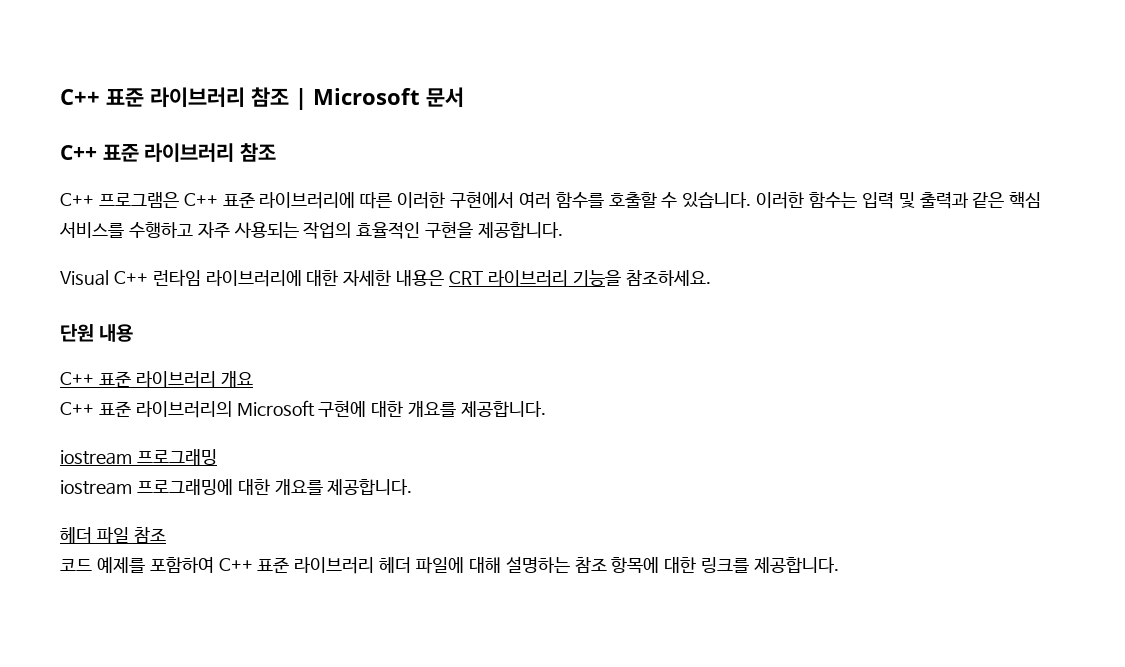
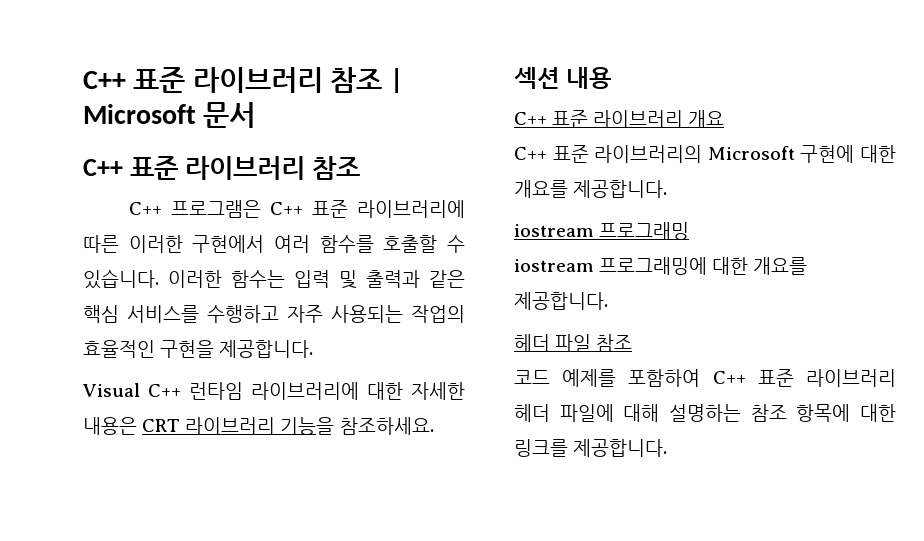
[60,324,94,342] 단원 -> [514,67,560,89] 섹션

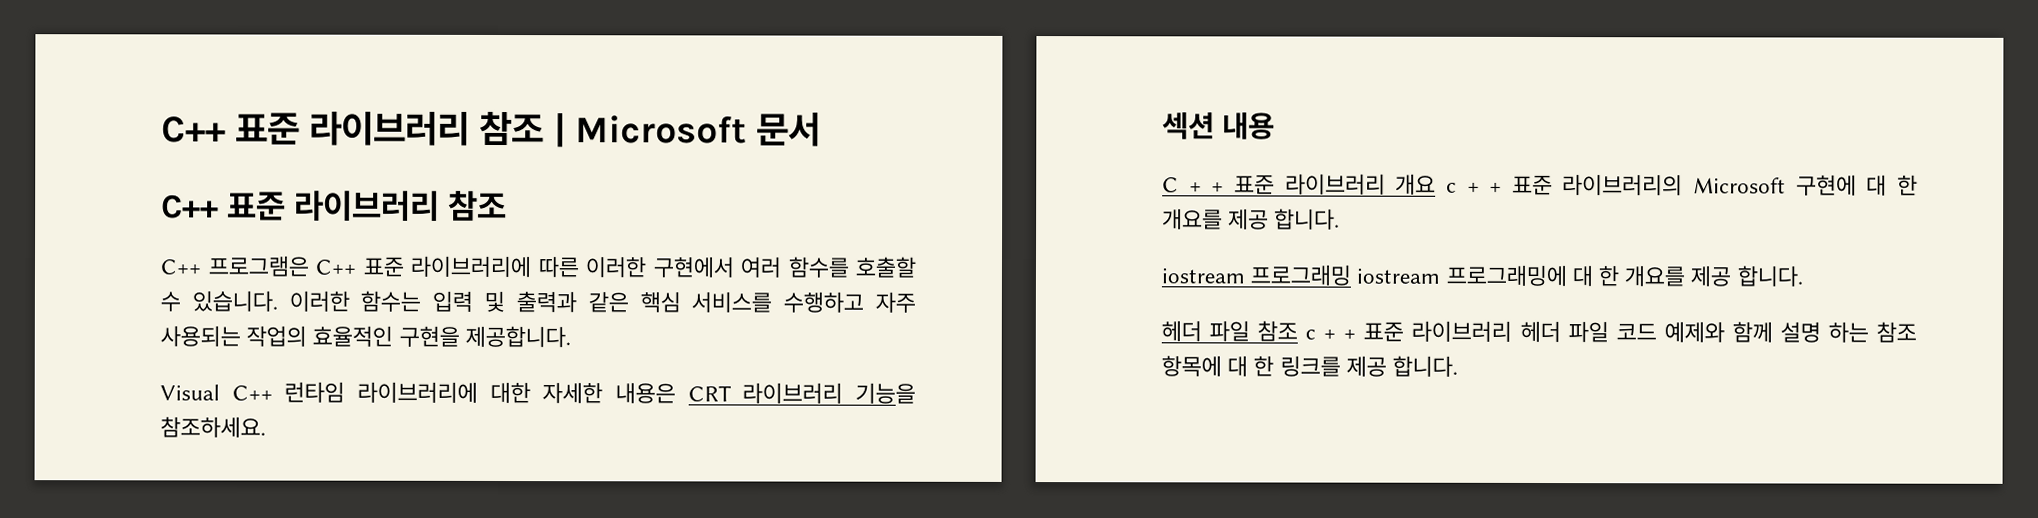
[514,112,547,125] C++ -> [1162,177,1225,193] C + +
[514,147,547,160] // C++ -> [1445,182,1503,193] c + +
[860,145,896,163] [514,180,668,198] 대한 개요를 제공합니다. -> [1866,174,1918,196] [1162,208,1341,230] 대 한 개요를 제공 합니다.
(690, 231) // -> (1352, 275) none
[712,257,808,275] [514,292,608,310] [514,334,633,352] [514,369,896,387] [514,404,896,422] [514,439,668,457] 대한 개요를 제공합니다. // 헤더 파일 참조 // 코드 예제를 포함하여 C++ 표준 라이브러리 헤더 파일에 대해 설명하는 참조 항목에 대한 링크를 제공합니다. -> [1571,265,1803,287] [1161,320,1918,343] [1161,355,1459,377] 대 한 개요를 제공 합니다. // 헤더 파일 참조 c + + 표준 라이브러리 헤더 파일 코드 예제와 함께 설명 하는 참조 항목에 대 한 링크를 제공 합니다.

